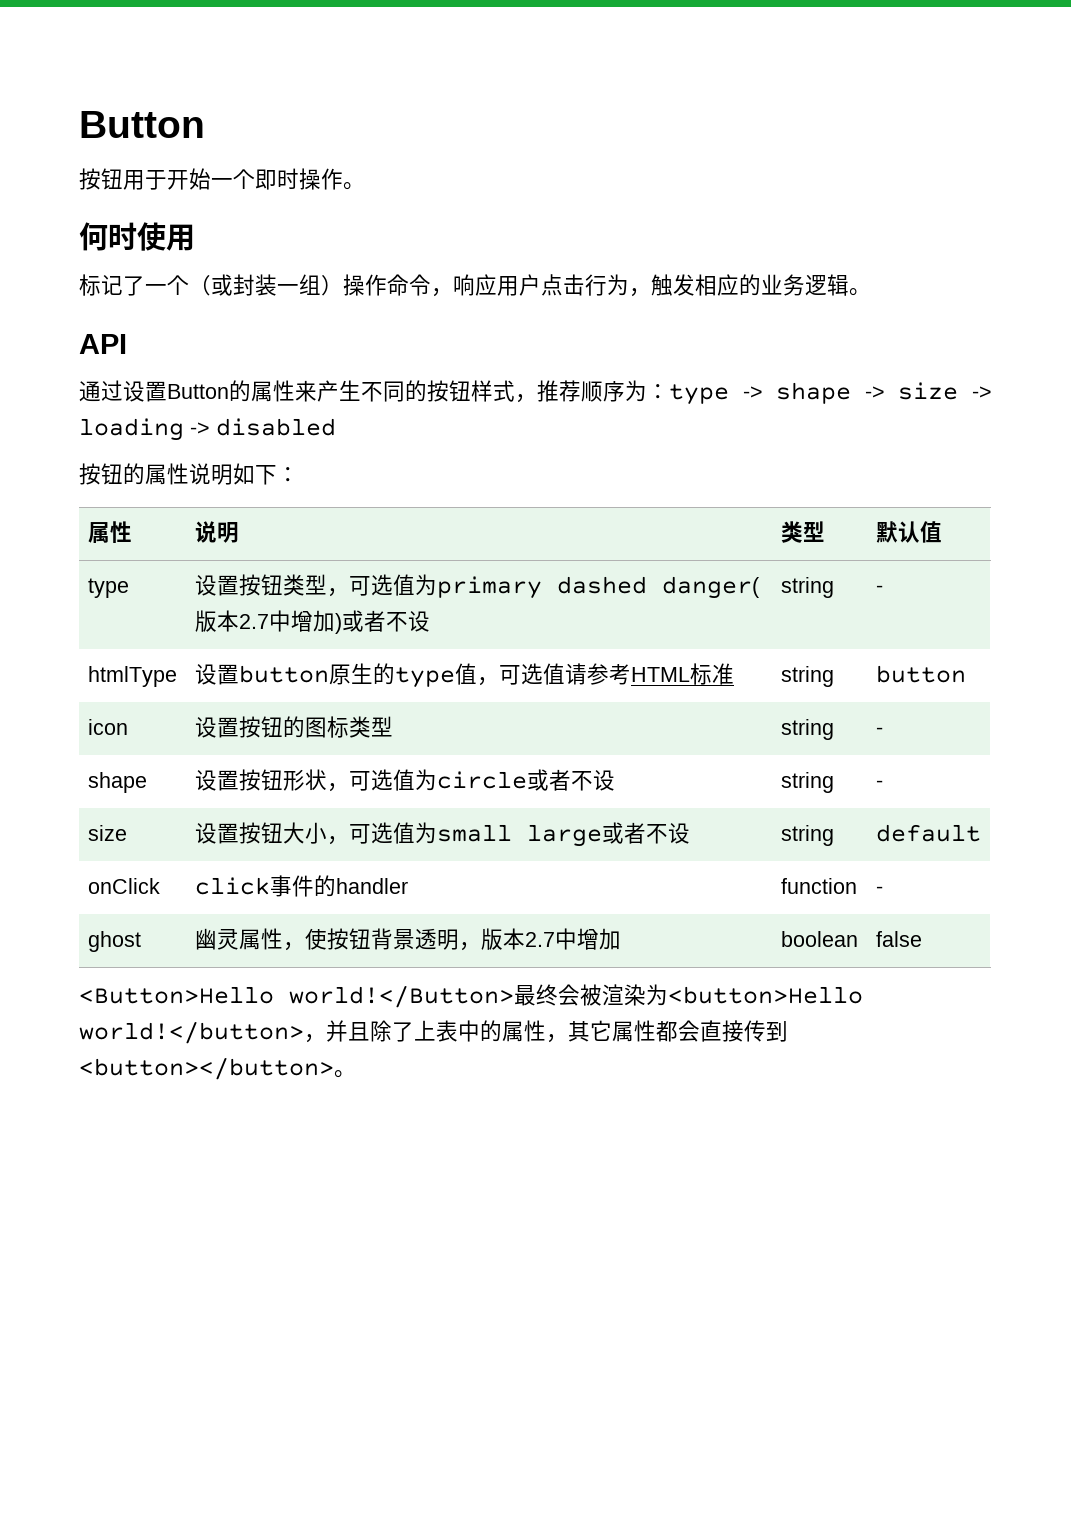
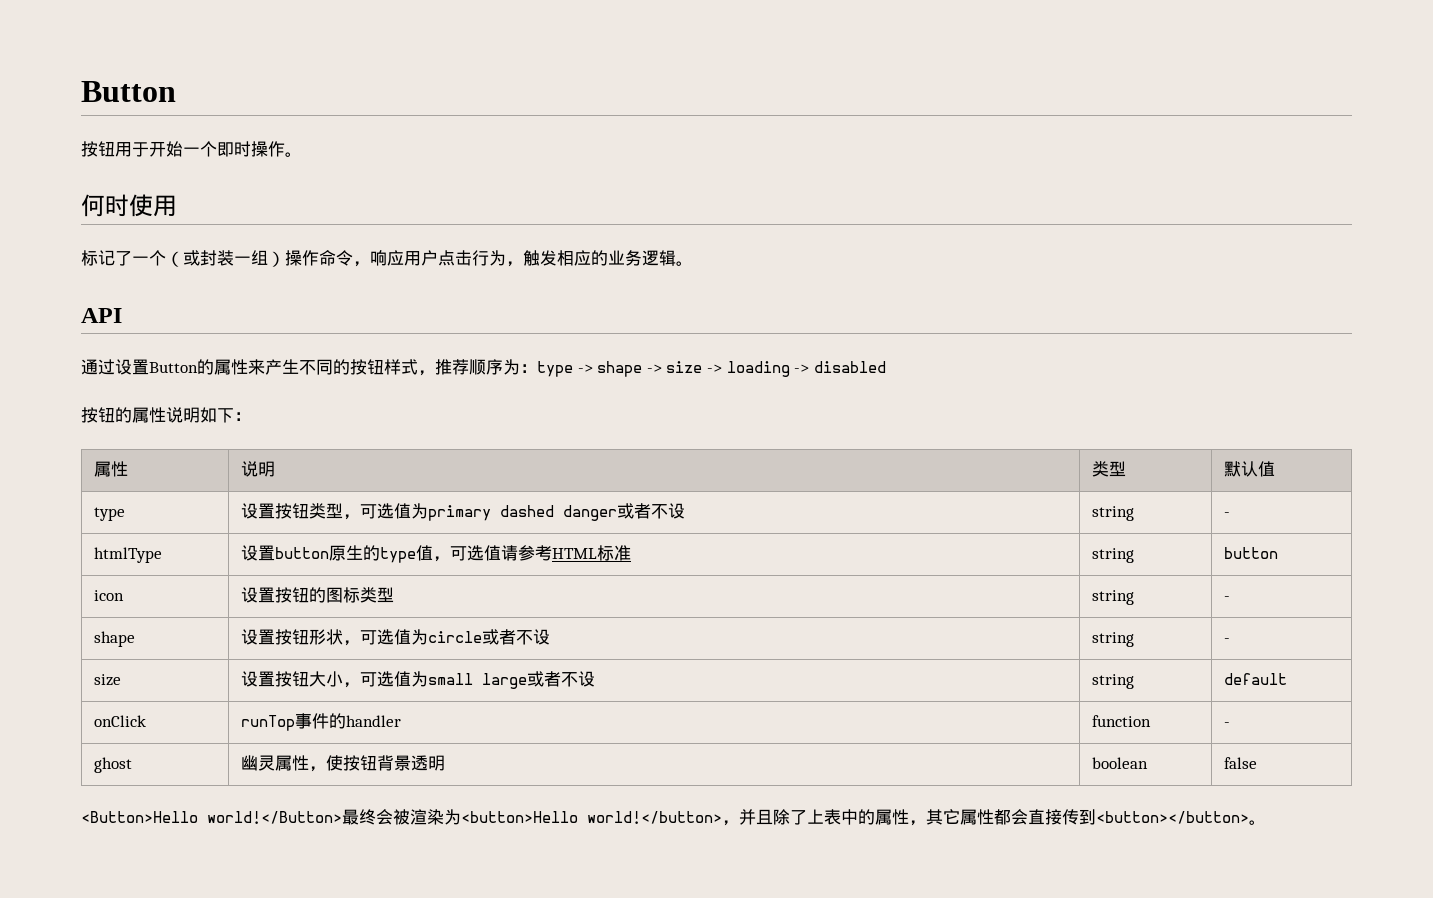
[661,576,760,599] [194,610,342,634] danger(版本2.7中增加) -> [562,505,617,521] danger
[194,877,270,895] click -> [240,715,295,731] runTop
[458,928,621,951] ，版本2.7中增加 -> (445, 763) none

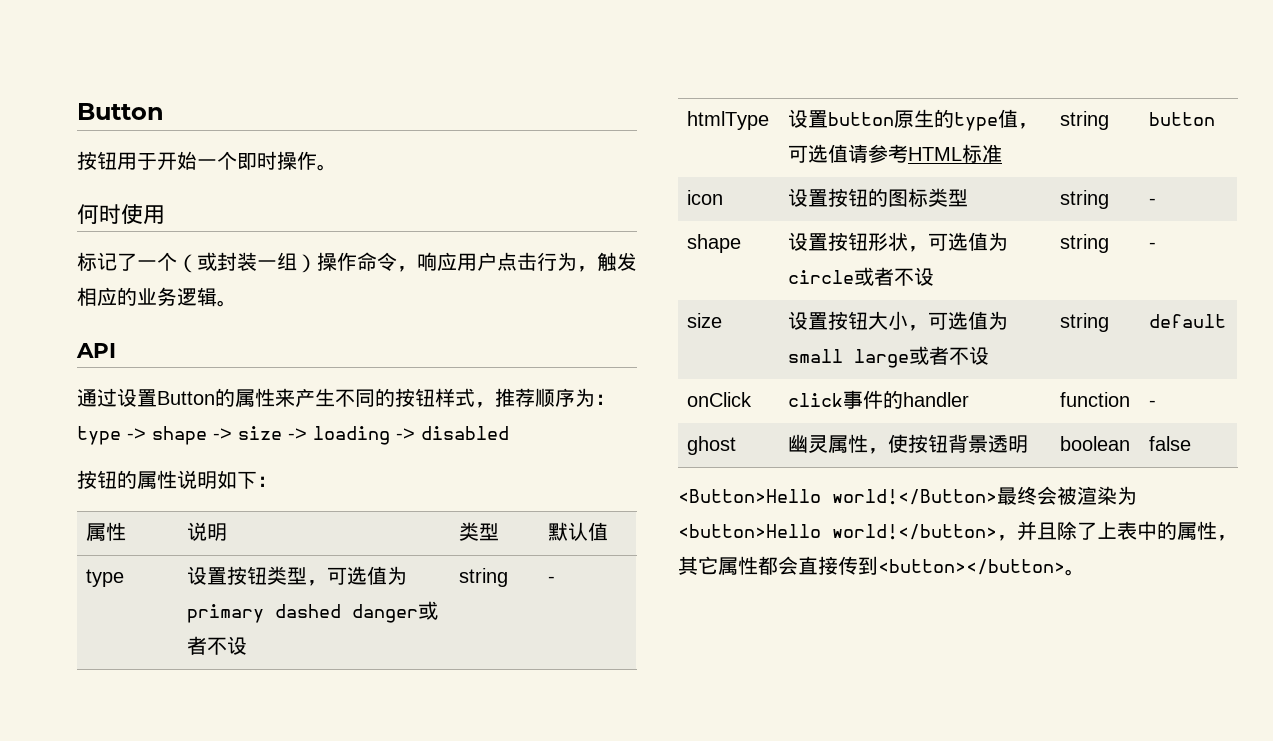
[240,715,295,731] runTop -> [788,393,844,407] click

